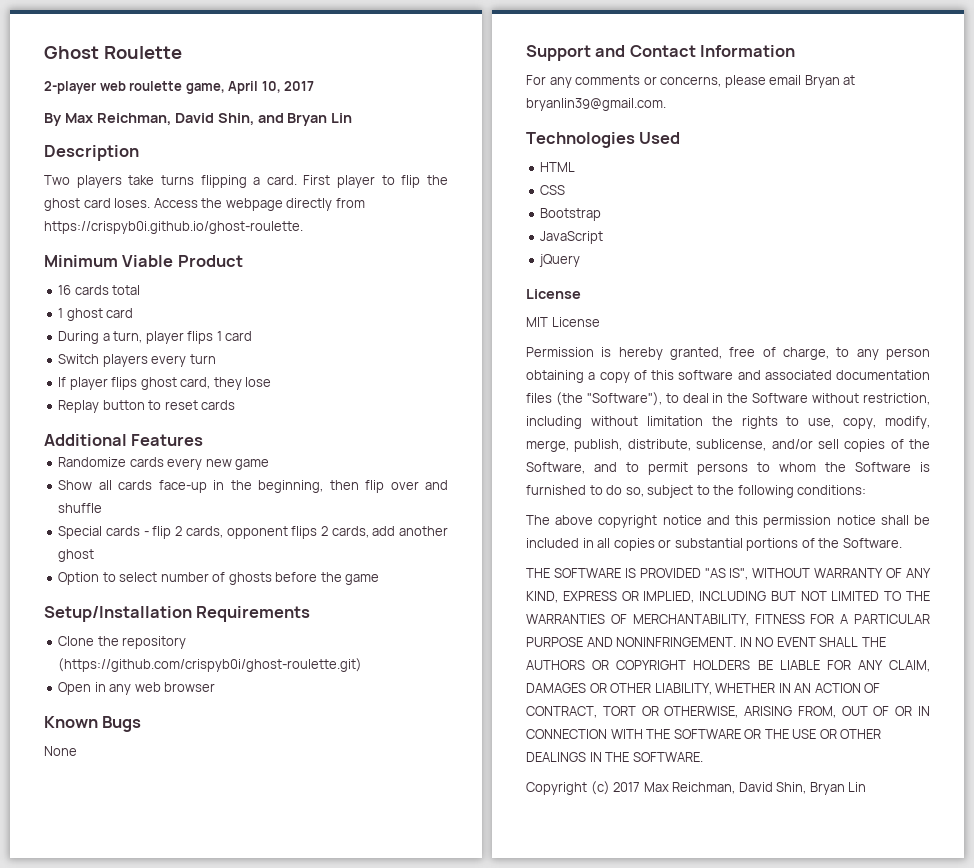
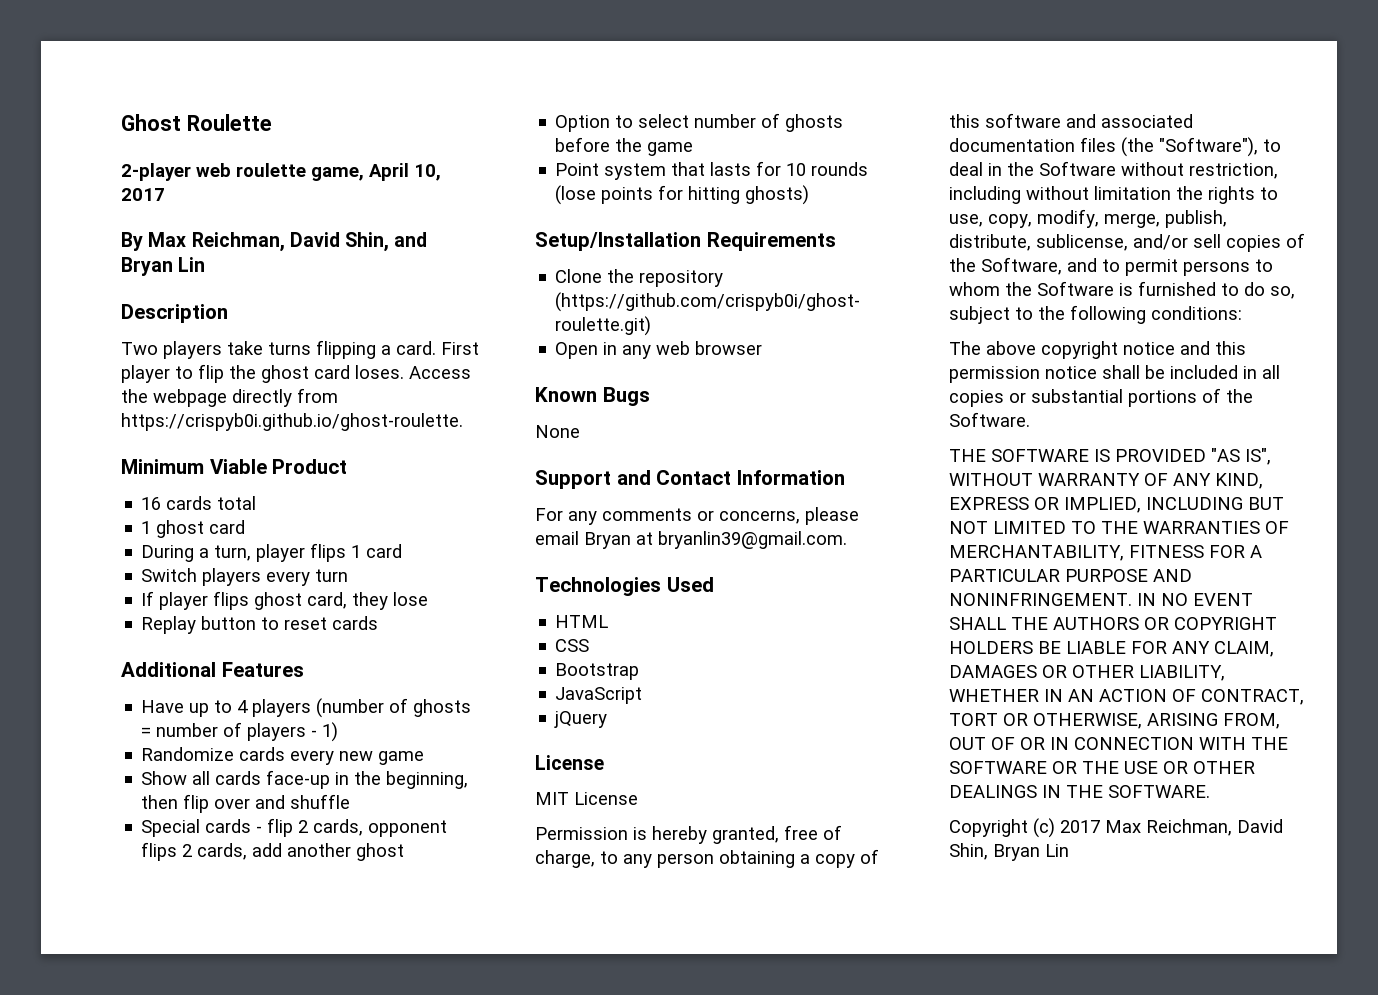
(204, 440) none -> [141,698,472,718] [141,722,339,742] // Have up to 4 players (number of ghosts = number of players - 1)
(380, 579) none -> [555,161,869,180] [555,185,810,205] // Point system that lasts for 10 rounds (lose points for hitting ghosts)

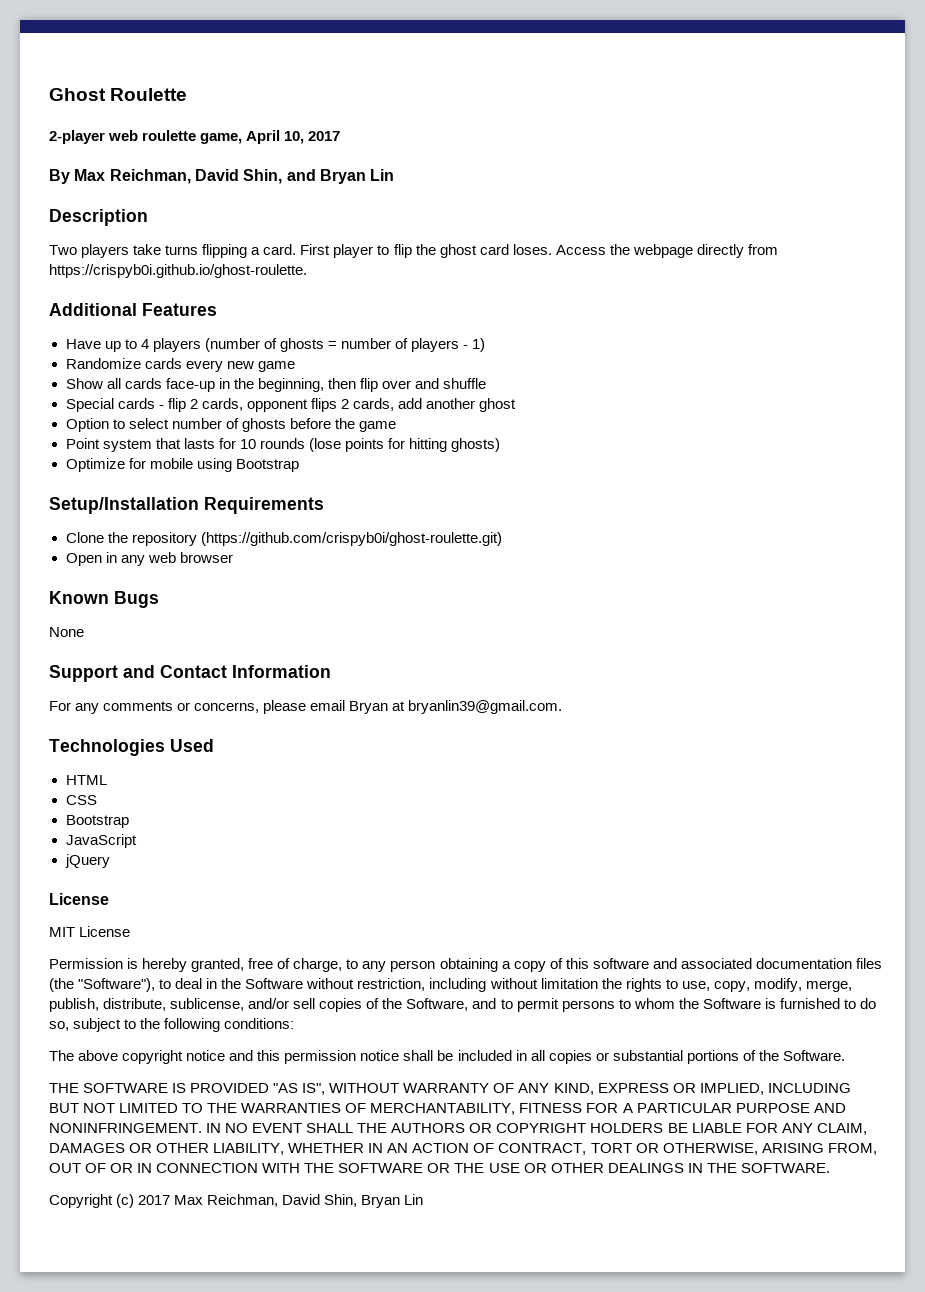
[121,459,348,474] [141,496,257,510] [141,520,246,538] [141,543,403,562] [141,568,349,586] [141,591,429,610] [141,616,379,634] // Minimum Viable Product // 16 cards total // 1 ghost card // During a turn, player flips 1 card // Switch players every turn // If player flips ghost card, they lose // Replay button to reset cards -> (307, 271) none
(810, 195) none -> [65,458,299,472] // Optimize for mobile using Bootstrap

